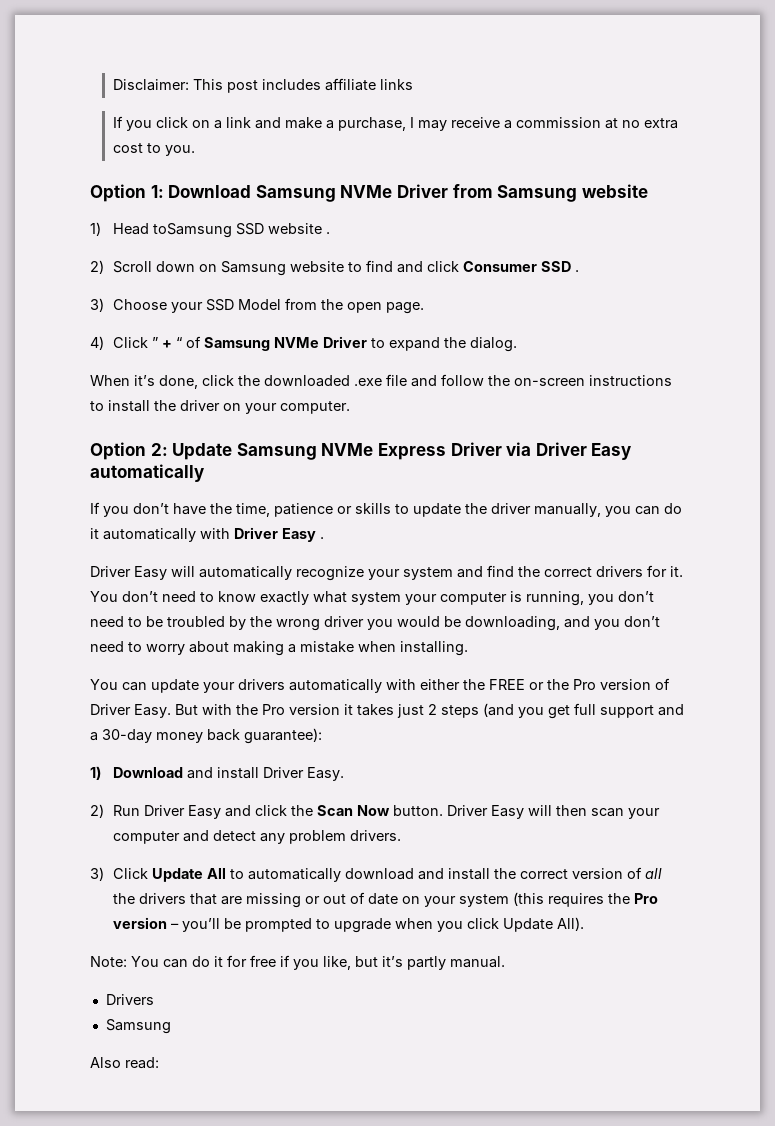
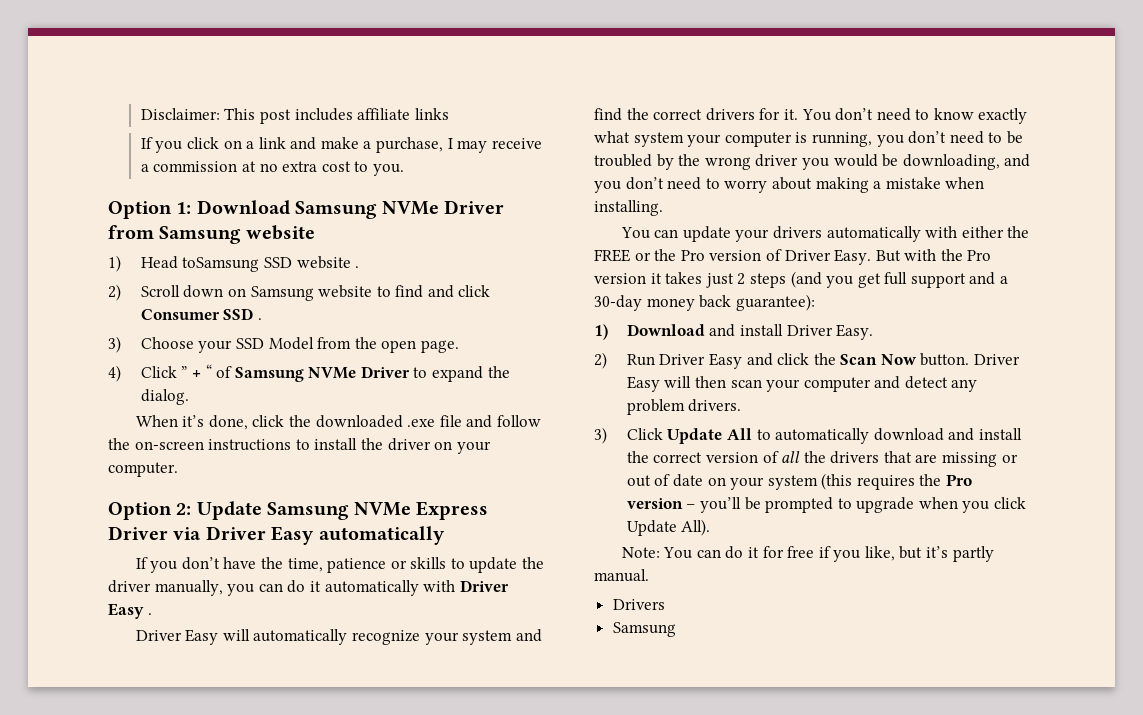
[90,1057,159,1069] // Also read: -> (676, 629) none

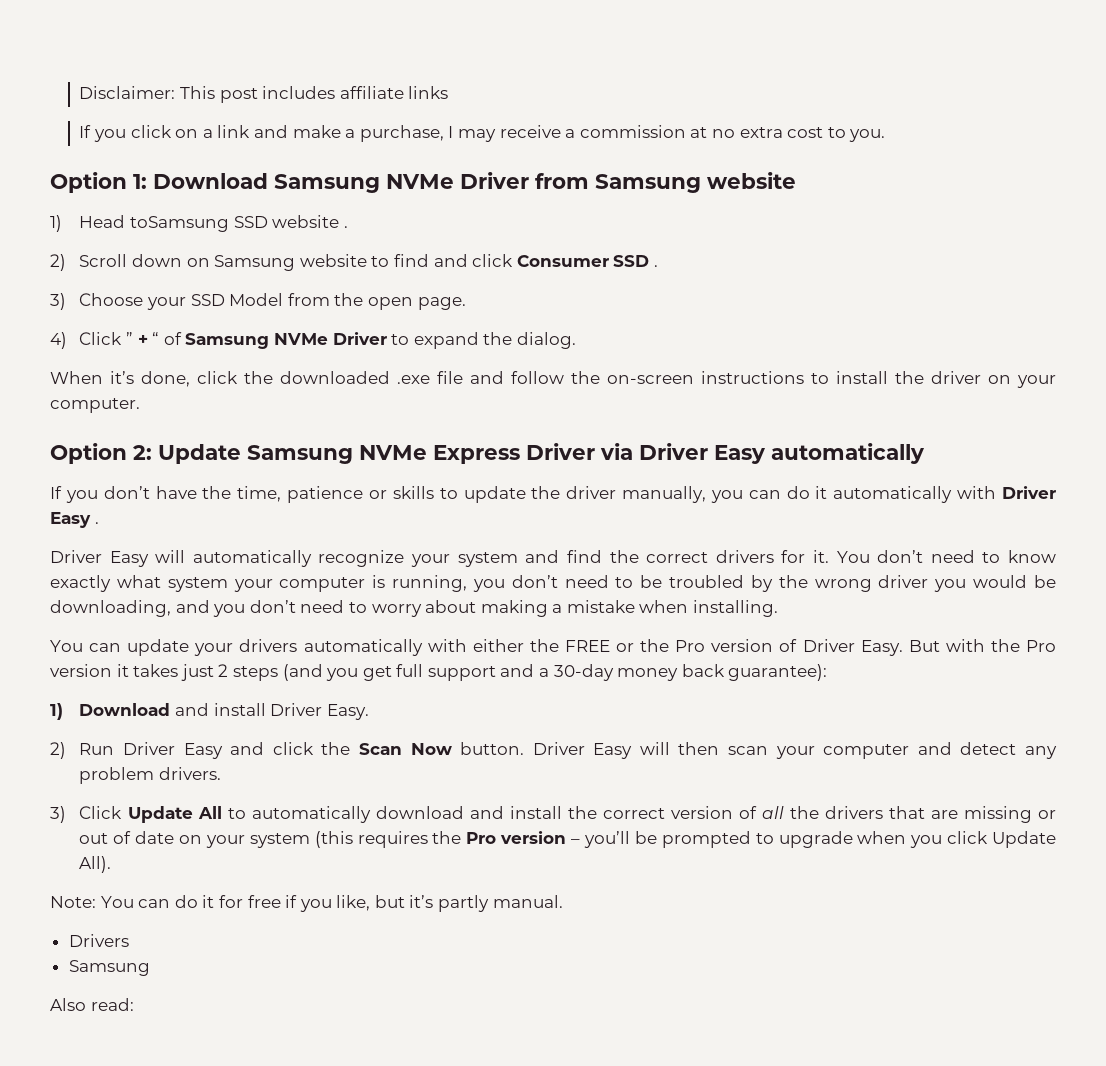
(676, 629) none -> [50,998,134,1011] // Also read:

